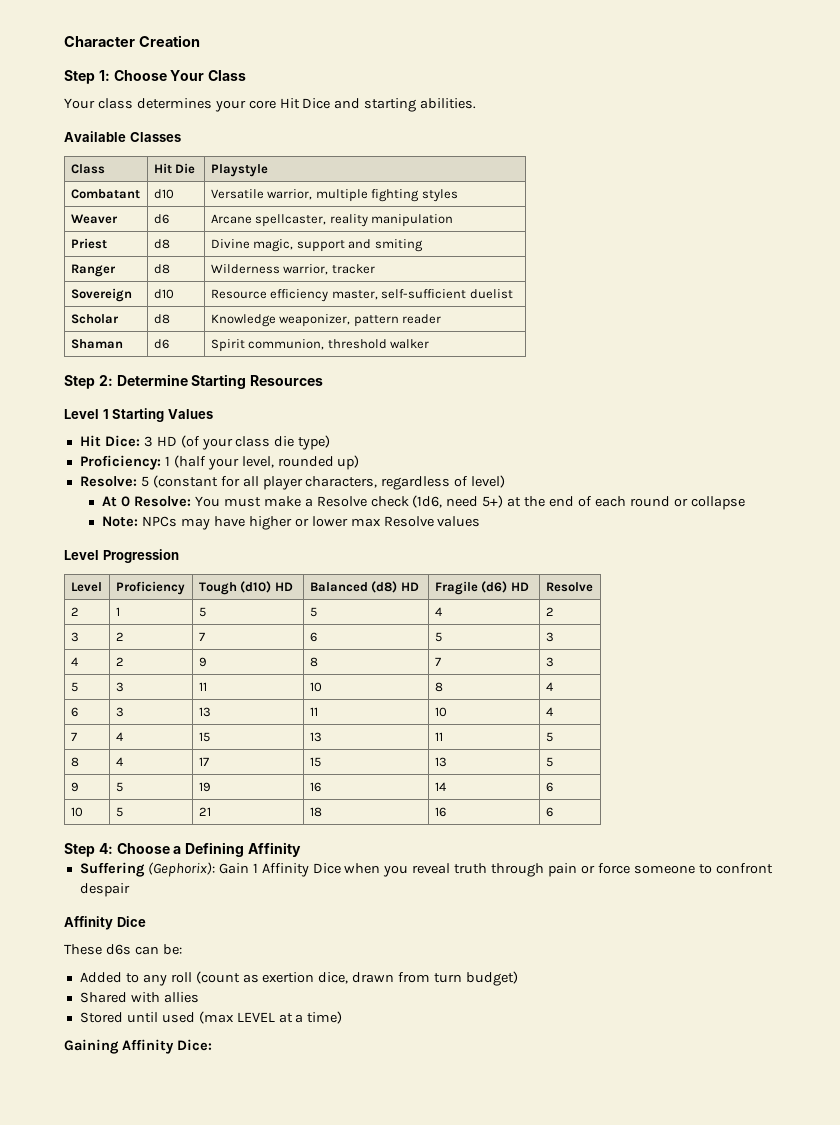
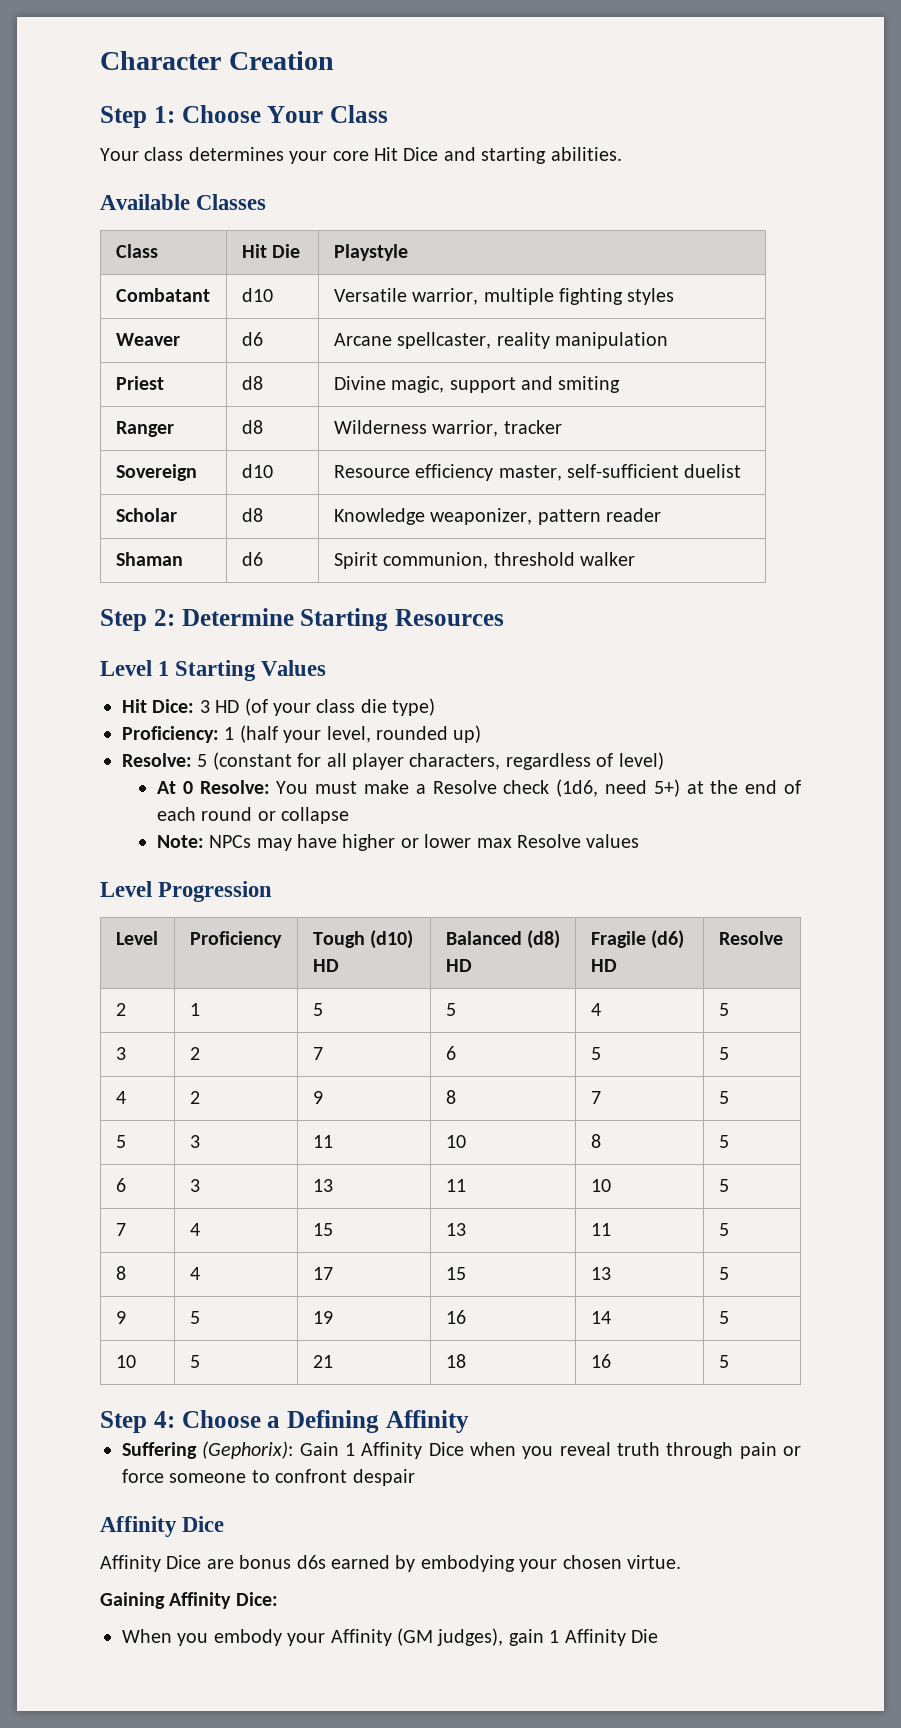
[545,607,554,616] 2 -> [718,1003,729,1016] 5
[545,632,554,642] 3 -> [718,1047,729,1060] 5
[545,657,554,667] 3 -> [718,1091,729,1104] 5
[545,682,553,691] 4 -> [718,1135,729,1148] 5
[545,707,553,716] 4 -> [718,1179,729,1192] 5
[545,782,553,792] 6 -> [718,1311,729,1324] 5
[545,807,553,817] 6 -> [718,1355,729,1368] 5
[64,944,182,955] [79,971,519,986] [79,992,199,1003] [79,1011,343,1024] [64,1039,212,1054] These d6s can be: // Added to any roll (count as exertion dice, drawn from turn budget) // Shared with allies // Stored until used (max LEVEL at a time) // Gaining Affinity Dice: -> [100,1555,681,1572] [100,1592,278,1609] [122,1628,658,1646] Affinity Dice are bonus d6s earned by embodying your chosen virtue. // Gaining Affinity Dice: // When you embody your Affinity (GM judges), gain 1 Affinity Die

